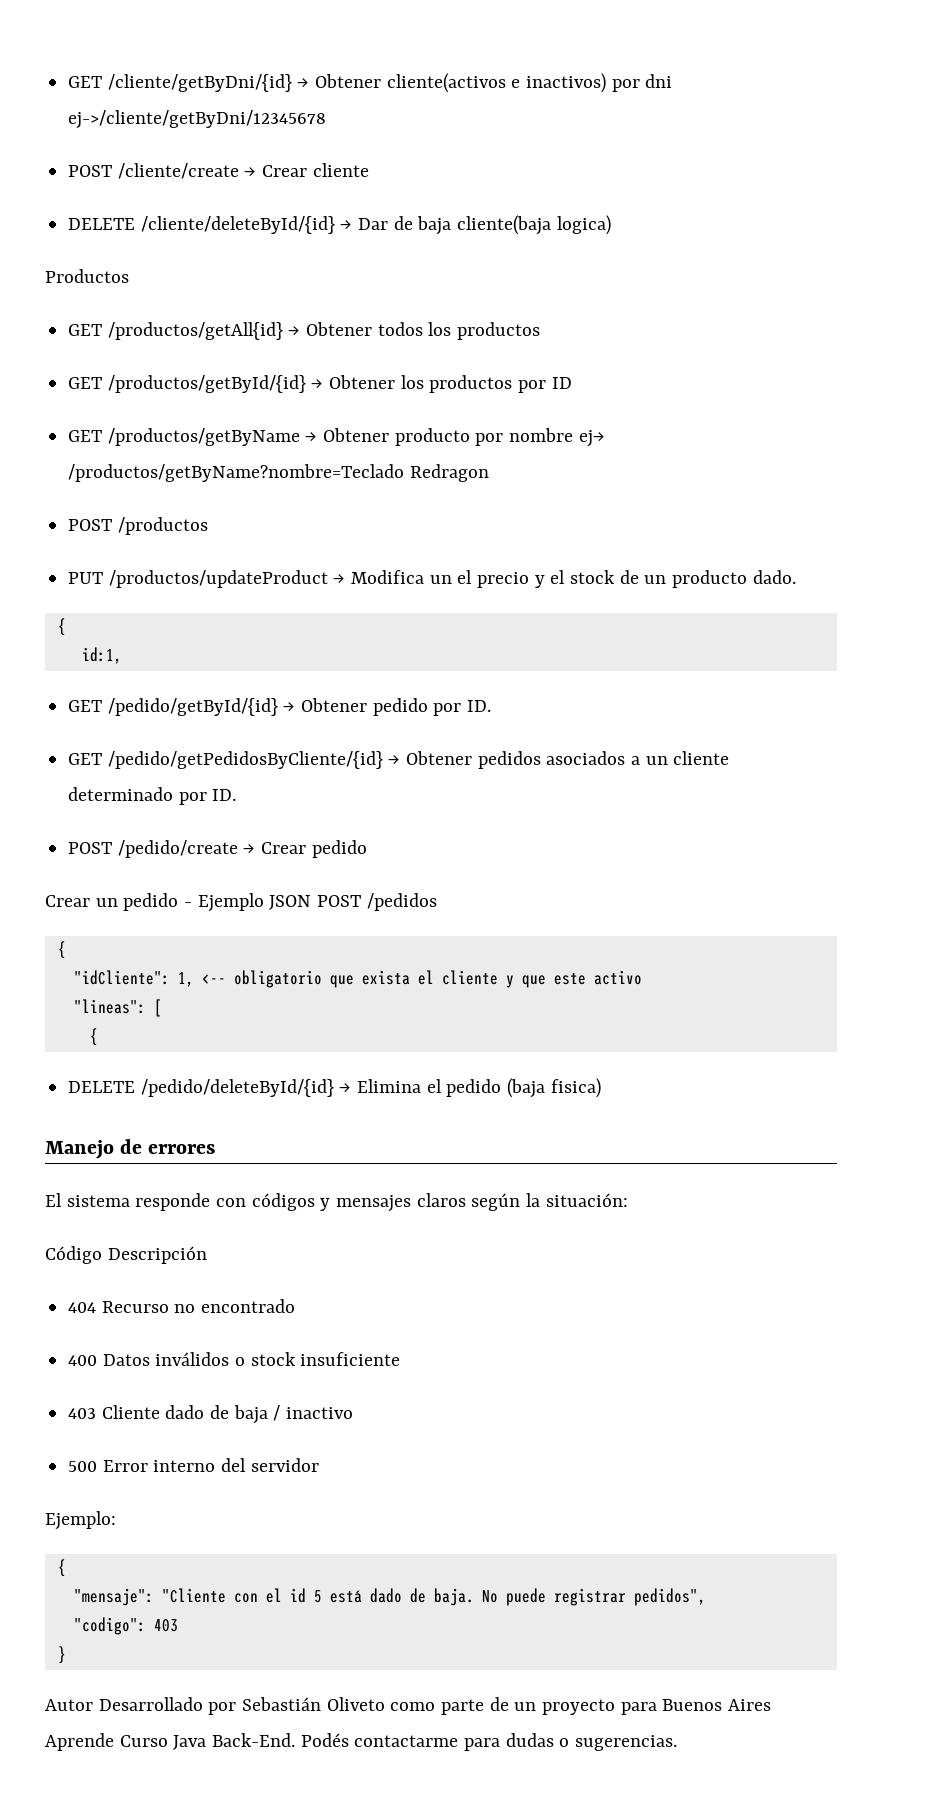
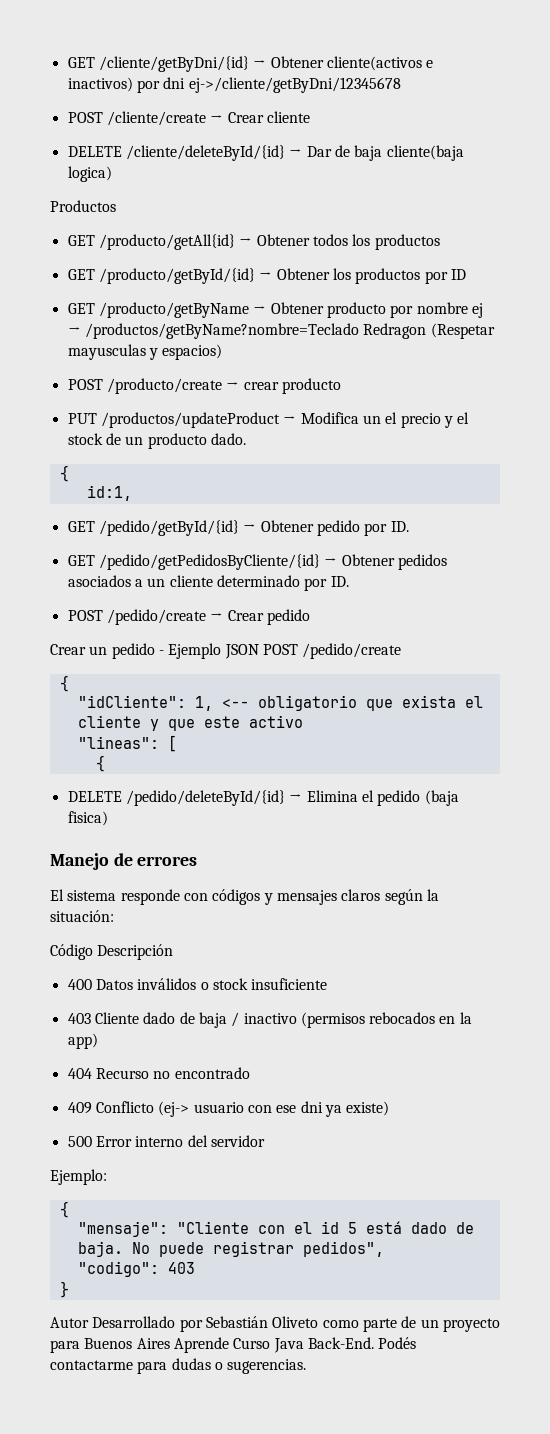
[107,322,283,340] /productos/getAll{id} -> [98,234,235,250] /producto/getAll{id}
[107,375,306,393] /productos/getById/{id} -> [98,268,255,284] /producto/getById/{id}
[107,428,300,446] /productos/getByName -> [98,302,249,318] /producto/getByName
[578,430,605,447] ej→ -> [471,303,483,318] [67,327,81,335] ej →
[68,517,208,535] // POST /productos -> [430,323,495,339] [67,344,223,360] [67,378,341,394] (Respetar mayusculas y espacios) // POST /producto/create → crear producto
[366,893,437,911] /pedidos -> [302,643,402,659] /pedido/create
[68,1299,296,1313] // 404 Recurso no encontrado -> (174, 952) none
(354, 1413) none -> [300,1012,472,1028] [67,1033,98,1049] [67,1067,250,1079] [67,1101,390,1117] (permisos rebocados en la app) // 404 Recurso no encontrado // 409 Conflicto (ej-> usuario con ese dni ya existe)

